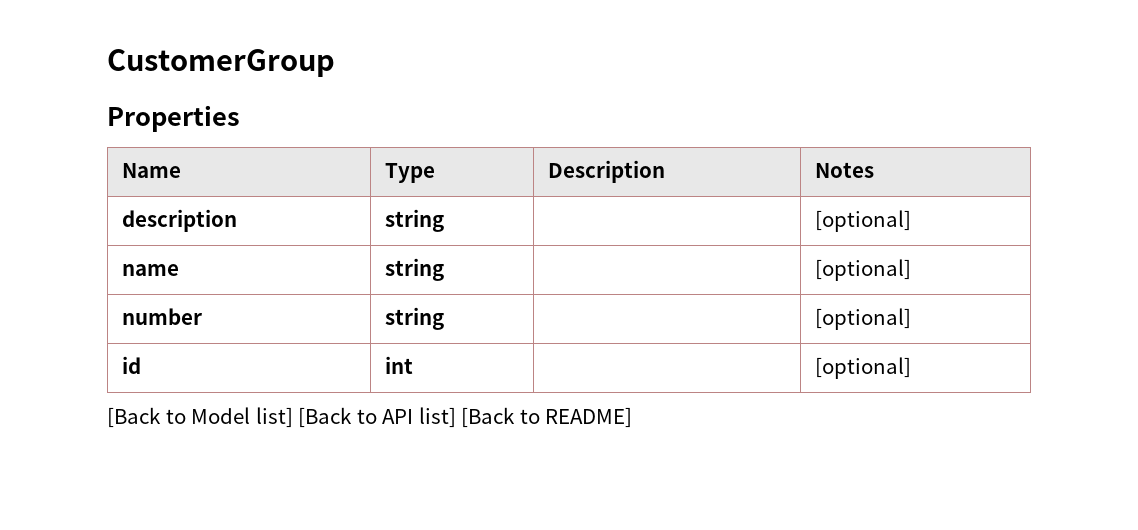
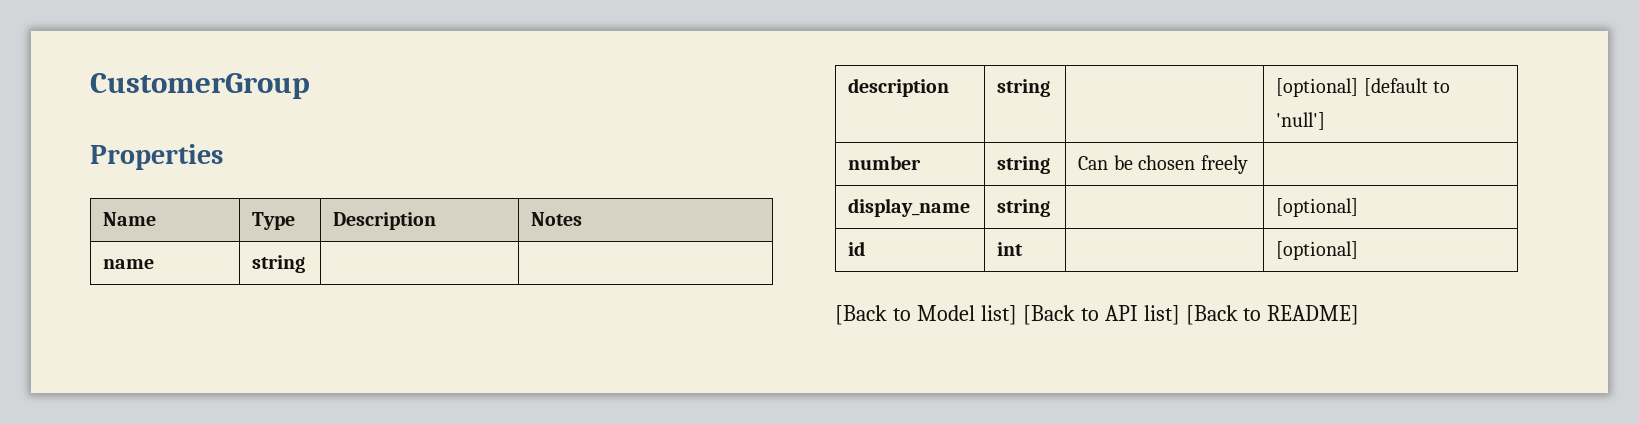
(874, 170) none -> [103,259,155,269] [252,255,306,273] // name | string | |
[121,264,179,276] [384,258,444,281] [814,259,911,281] [121,308,202,325] // name | string | | [optional] // number -> [1363,78,1451,96] [1276,112,1326,130] [848,155,922,170] [997,156,1051,174] [1078,155,1248,174] [848,198,971,217] [default to 'null'] // number | string | Can be chosen freely | // display_name

